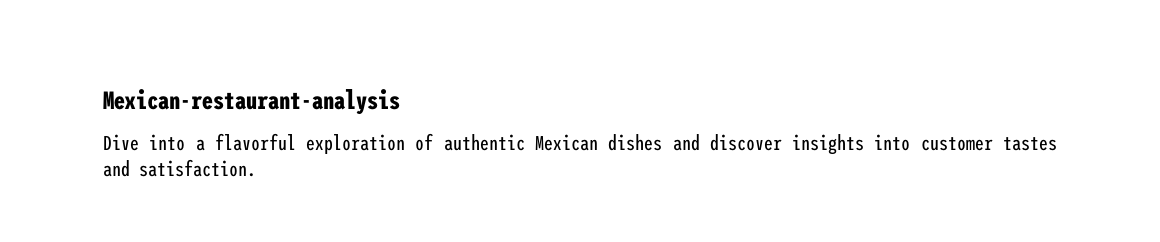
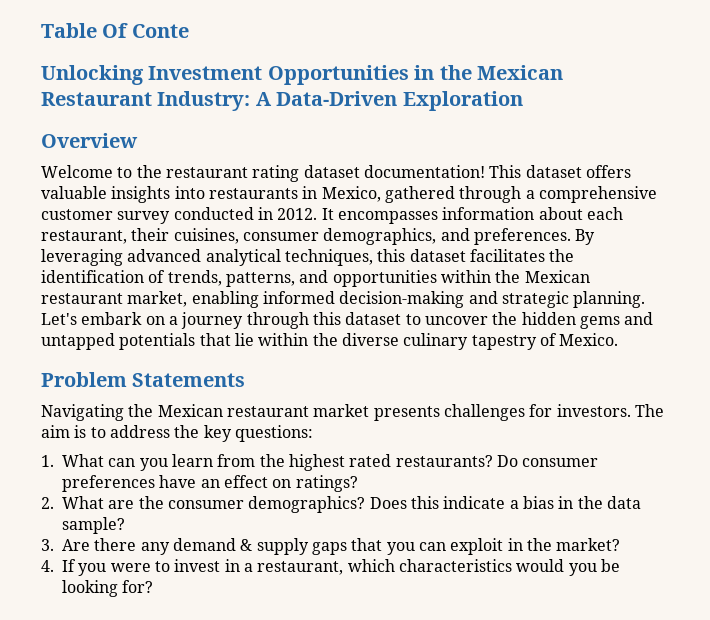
[103,89,400,115] [103,133,1058,155] [103,159,256,177] Mexican-restaurant-analysis // Dive into a flavorful exploration of authentic Mexican dishes and discover insights into customer tastes and satisfaction. -> [41,23,189,38] [41,65,563,85] [41,91,523,111] [41,133,138,148] [41,165,631,182] [41,186,657,203] [41,207,623,224] [41,228,596,245] [41,249,575,266] [41,270,590,287] [41,291,646,308] [41,312,654,329] [41,333,619,350] [41,372,246,387] [41,404,664,421] [41,425,313,442] [41,454,599,471] [62,475,358,492] [41,496,641,513] [62,517,125,534] [41,538,621,555] [41,559,620,576] [62,580,154,597] Table Of Conte // Unlocking Investment Opportunities in the Mexican Restaurant Industry: A Data-Driven Exploration // Overview // Welcome to the restaurant rating dataset documentation! This dataset offers valuable insights into restaurants in Mexico, gathered through a comprehensive customer survey conducted in 2012. It encompasses information about each restaurant, their cuisines, consumer demographics, and preferences. By leveraging advanced analytical techniques, this dataset facilitates the identification of trends, patterns, and opportunities within the Mexican restaurant market, enabling informed decision-making and strategic planning. Let's embark on a journey through this dataset to uncover the hidden gems and untapped potentials that lie within the diverse culinary tapestry of Mexico. // Problem Statements // Navigating the Mexican restaurant market presents challenges for investors. The aim is to address the key questions: // 1. What can you learn from the highest rated restaurants? Do consumer preferences have an effect on ratings? // 2. What are the consumer demographics? Does this indicate a bias in the data sample? // 3. Are there any demand & supply gaps that you can exploit in the market? // 4. If you were to invest in a restaurant, which characteristics would you be looking for?

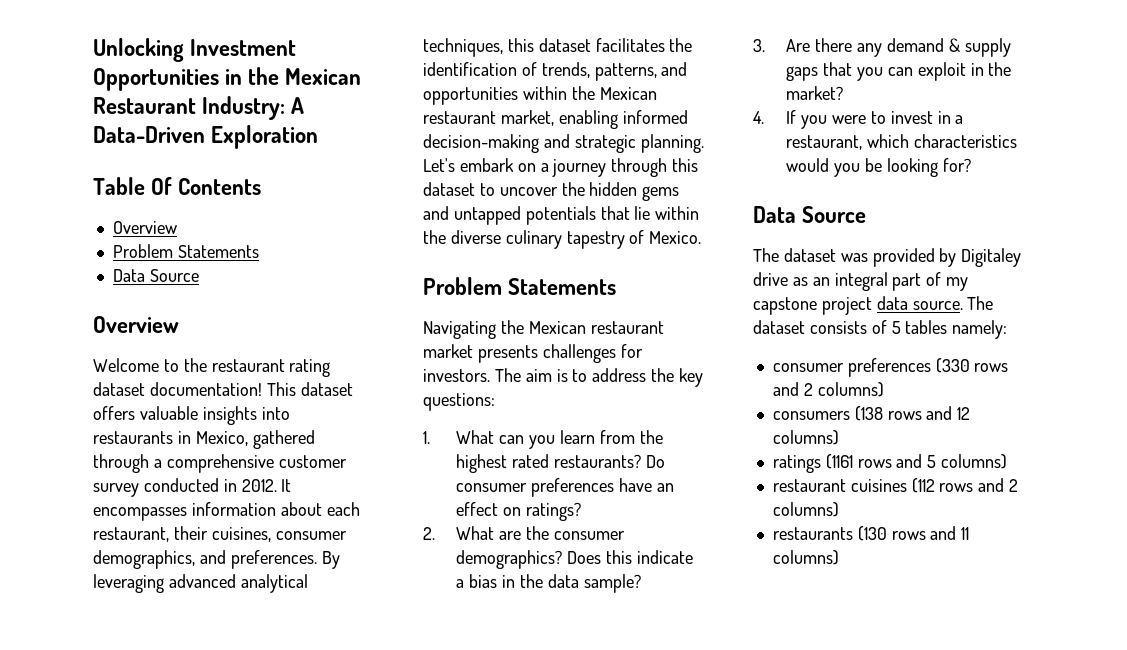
[41,23,189,38] Table Of Conte // -> (93, 50) none
(523, 101) none -> [93,177,262,195] [112,221,177,234] [112,244,259,258] [112,269,199,282] // Table Of Contents // Overview // Problem Statements // Data Source
(154, 586) none -> [753,206,867,223] [753,248,1022,267] [753,272,969,291] [753,296,994,315] [753,320,1008,339] [772,358,1009,377] [772,382,884,397] [772,406,971,421] [772,430,839,445] [772,454,1008,473] [772,478,1019,493] [772,502,839,517] [772,526,970,541] [772,550,839,565] // Data Source // The dataset was provided by Digitaley drive as an integral part of my capstone project data source. The dataset consists of 5 tables namely: // consumer preferences (330 rows and 2 columns) // consumers (138 rows and 12 columns) // ratings (1161 rows and 5 columns) // restaurant cuisines (112 rows and 2 columns) // restaurants (130 rows and 11 columns)

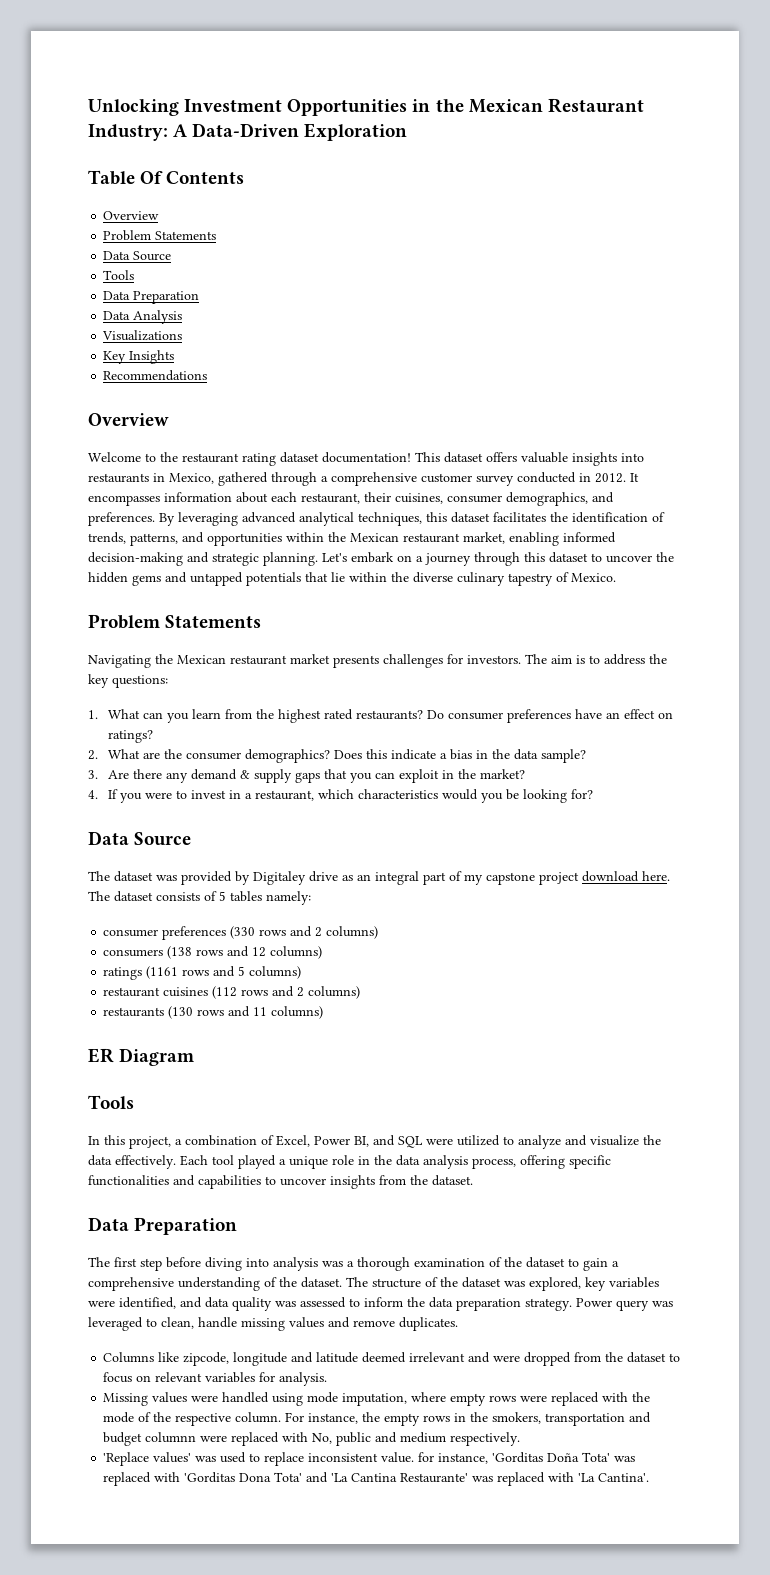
(199, 275) none -> [103,270,135,280] [103,291,200,304] [103,310,183,324] [102,330,183,341] [103,350,175,364] [103,370,208,381] // Tools // Data Preparation // Data Analysis // Visualizations // Key Insights // Recommendations
[876,296,963,310] data source. -> [582,871,670,882] download here.
(839, 557) none -> [88,1048,195,1066] [88,1095,134,1109] [88,1135,661,1149] [88,1155,611,1169] [88,1175,473,1189] [88,1217,238,1235] [88,1257,619,1271] [88,1277,659,1291] [88,1297,673,1311] [88,1317,458,1331] [103,1352,681,1366] [103,1372,328,1386] [103,1392,651,1406] [103,1412,652,1426] [103,1432,521,1446] [103,1452,636,1466] [103,1472,650,1486] // ER Diagram // Tools // In this project, a combination of Excel, Power BI, and SQL were utilized to analyze and visualize the data effectively. Each tool played a unique role in the data analysis process, offering specific functionalities and capabilities to uncover insights from the dataset. // Data Preparation // The first step before diving into analysis was a thorough examination of the dataset to gain a comprehensive understanding of the dataset. The structure of the dataset was explored, key variables were identified, and data quality was assessed to inform the data preparation strategy. Power query was leveraged to clean, handle missing values and remove duplicates. // Columns like zipcode, longitude and latitude deemed irrelevant and were dropped from the dataset to focus on relevant variables for analysis. // Missing values were handled using mode imputation, where empty rows were replaced with the mode of the respective column. For instance, the empty rows in the smokers, transportation and budget columnn were replaced with No, public and medium respectively. // 'Replace values' was used to replace inconsistent value. for instance, 'Gorditas Doña Tota' was replaced with 'Gorditas Dona Tota' and 'La Cantina Restaurante' was replaced with 'La Cantina'.

